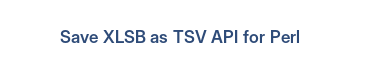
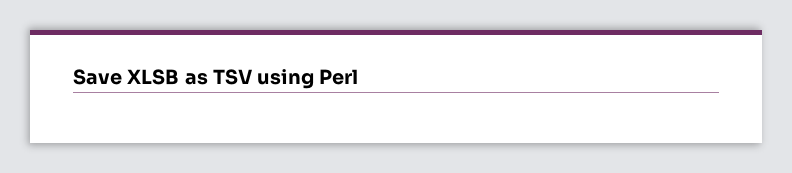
[211,30,265,43] API for -> [257,69,315,89] using

